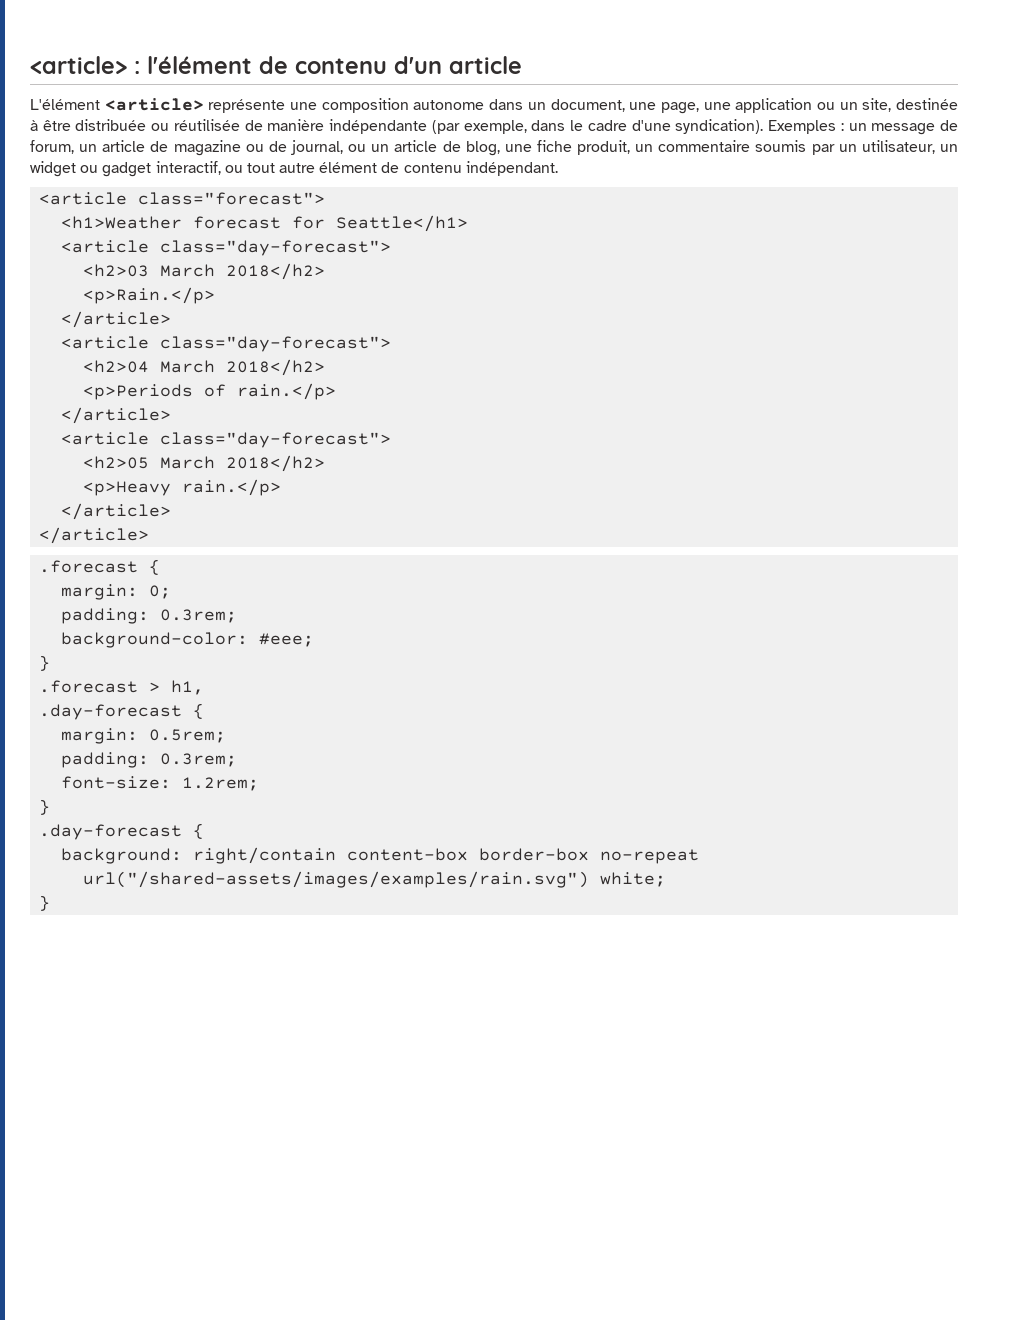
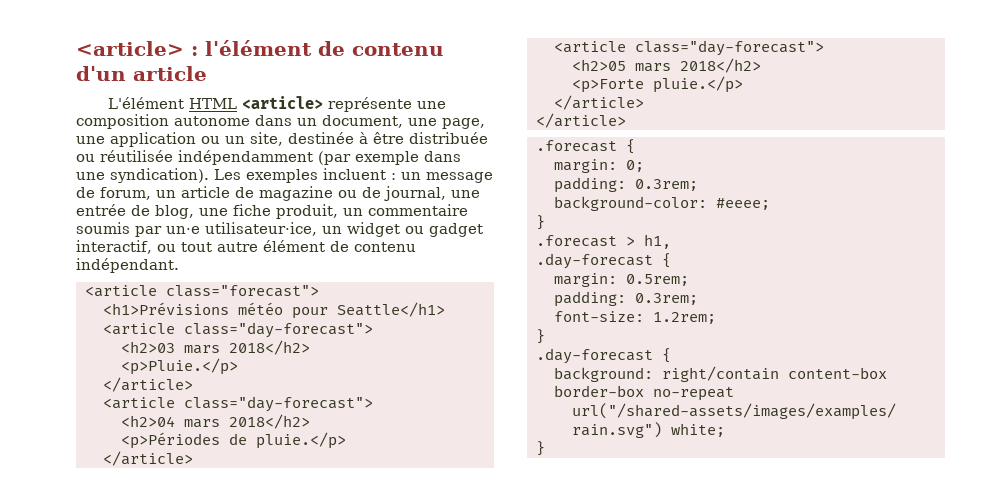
(100, 104) none -> [189,98,238,109] HTML
[244,119,837,134] de manière indépendante (par exemple, dans le cadre d'une syndication). Exemples -> [178,150,461,165] [76,168,386,183] indépendamment (par exemple dans une syndication). Les exemples incluent
[348,140,438,152] ou un article -> [451,190,480,198] [76,204,126,216] une entrée
[838,140,935,154] un utilisateur, -> [166,222,317,236] un·e utilisateur·ice,
[61,216,326,229] <h1>Weather forecast for -> [102,302,328,319] <h1>Prévisions météo pour
[160,263,326,280] [83,287,216,304] March 2018</h2> // <p>Rain.</p> -> [183,340,310,355] [120,358,238,375] mars 2018</h2> // <p>Pluie.</p>
[160,359,326,376] [83,383,337,400] March 2018</h2> // <p>Periods of rain.</p> -> [183,414,310,429] [120,432,346,449] mars 2018</h2> // <p>Périodes de pluie.</p>
[160,455,326,472] [83,479,282,496] March 2018</h2> // <p>Heavy rain.</p> -> [634,58,761,73] [571,76,743,93] mars 2018</h2> // <p>Forte pluie.</p>
[259,633,315,647] #eee; -> [715,198,770,210] #eeee;

